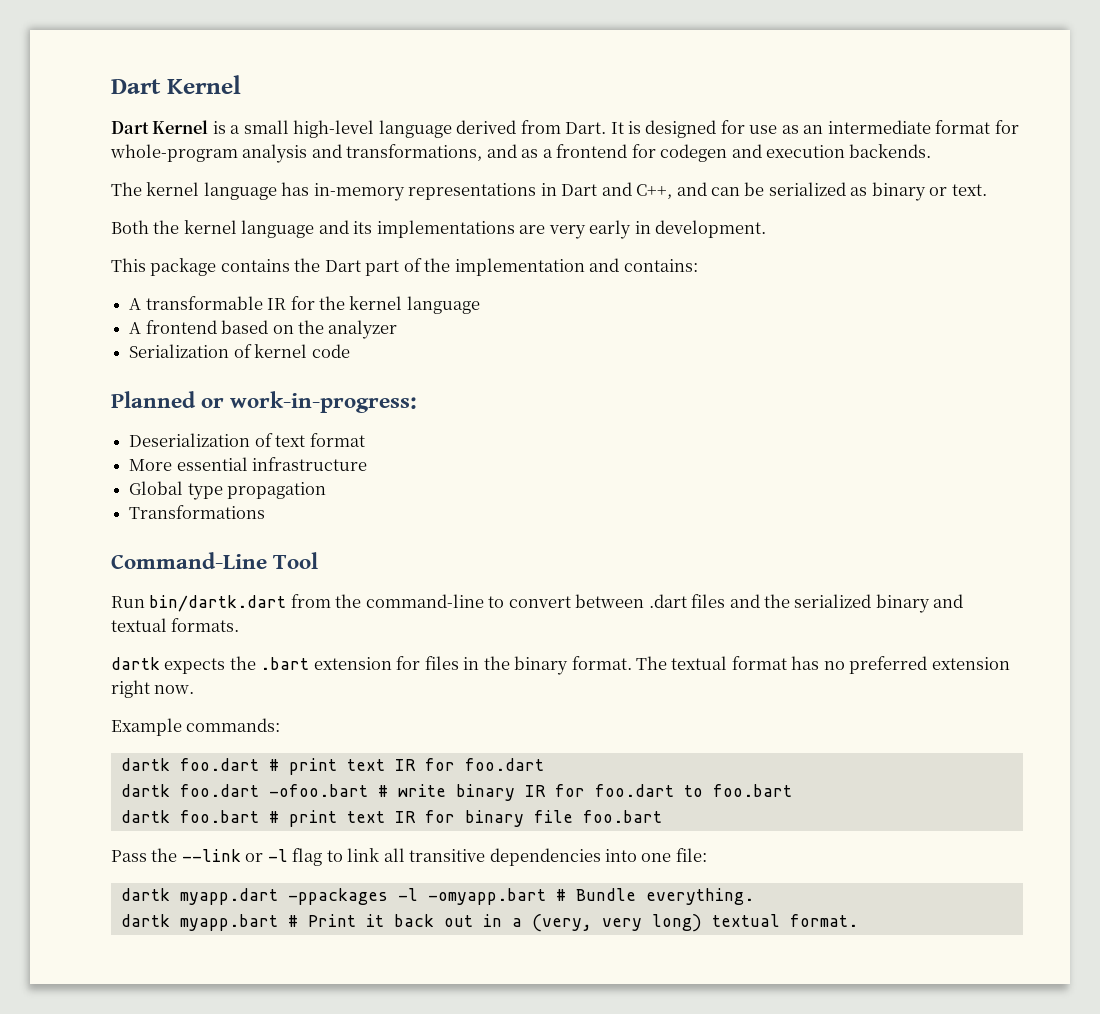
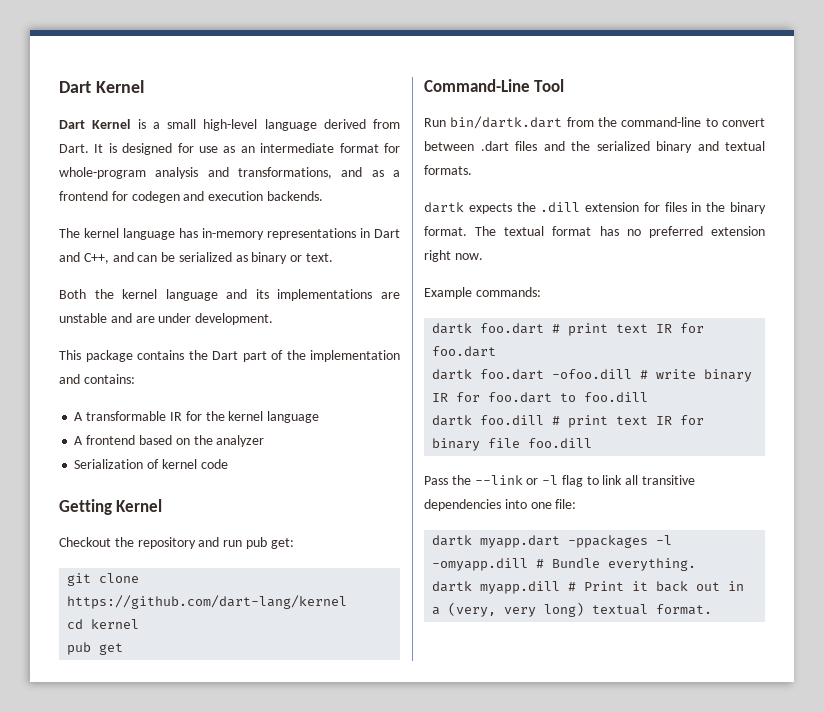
[548,220,651,239] very early in -> [59,313,192,323] unstable and are under
[111,391,418,413] [129,433,365,447] [129,457,368,471] [129,481,327,500] [129,505,266,519] Planned or work-in-progress: // Deserialization of text format // More essential infrastructure // Global type propagation // Transformations -> [59,499,163,515] [59,537,294,549] [67,573,140,586] [67,595,348,609] [67,619,140,629] [67,642,124,655] Getting Kernel // Checkout the repository and run pub get: // git clone https://github.com/dart-lang/kernel // cd kernel // pub get
[260,657,310,670] .bart -> [540,202,581,212] .dill
[268,784,368,797] -ofoo.bart -> [552,369,633,379] -ofoo.dill
[712,784,792,797] [120,810,259,823] foo.bart // dartk foo.bart -> [584,392,649,402] [432,415,545,426] foo.dill // dartk foo.dill
[582,810,662,823] foo.bart -> [528,438,593,448] foo.dill
[427,888,546,905] -omyapp.bart -> [432,558,529,571] -omyapp.dill
[179,914,278,931] myapp.bart -> [480,581,561,594] myapp.dill

